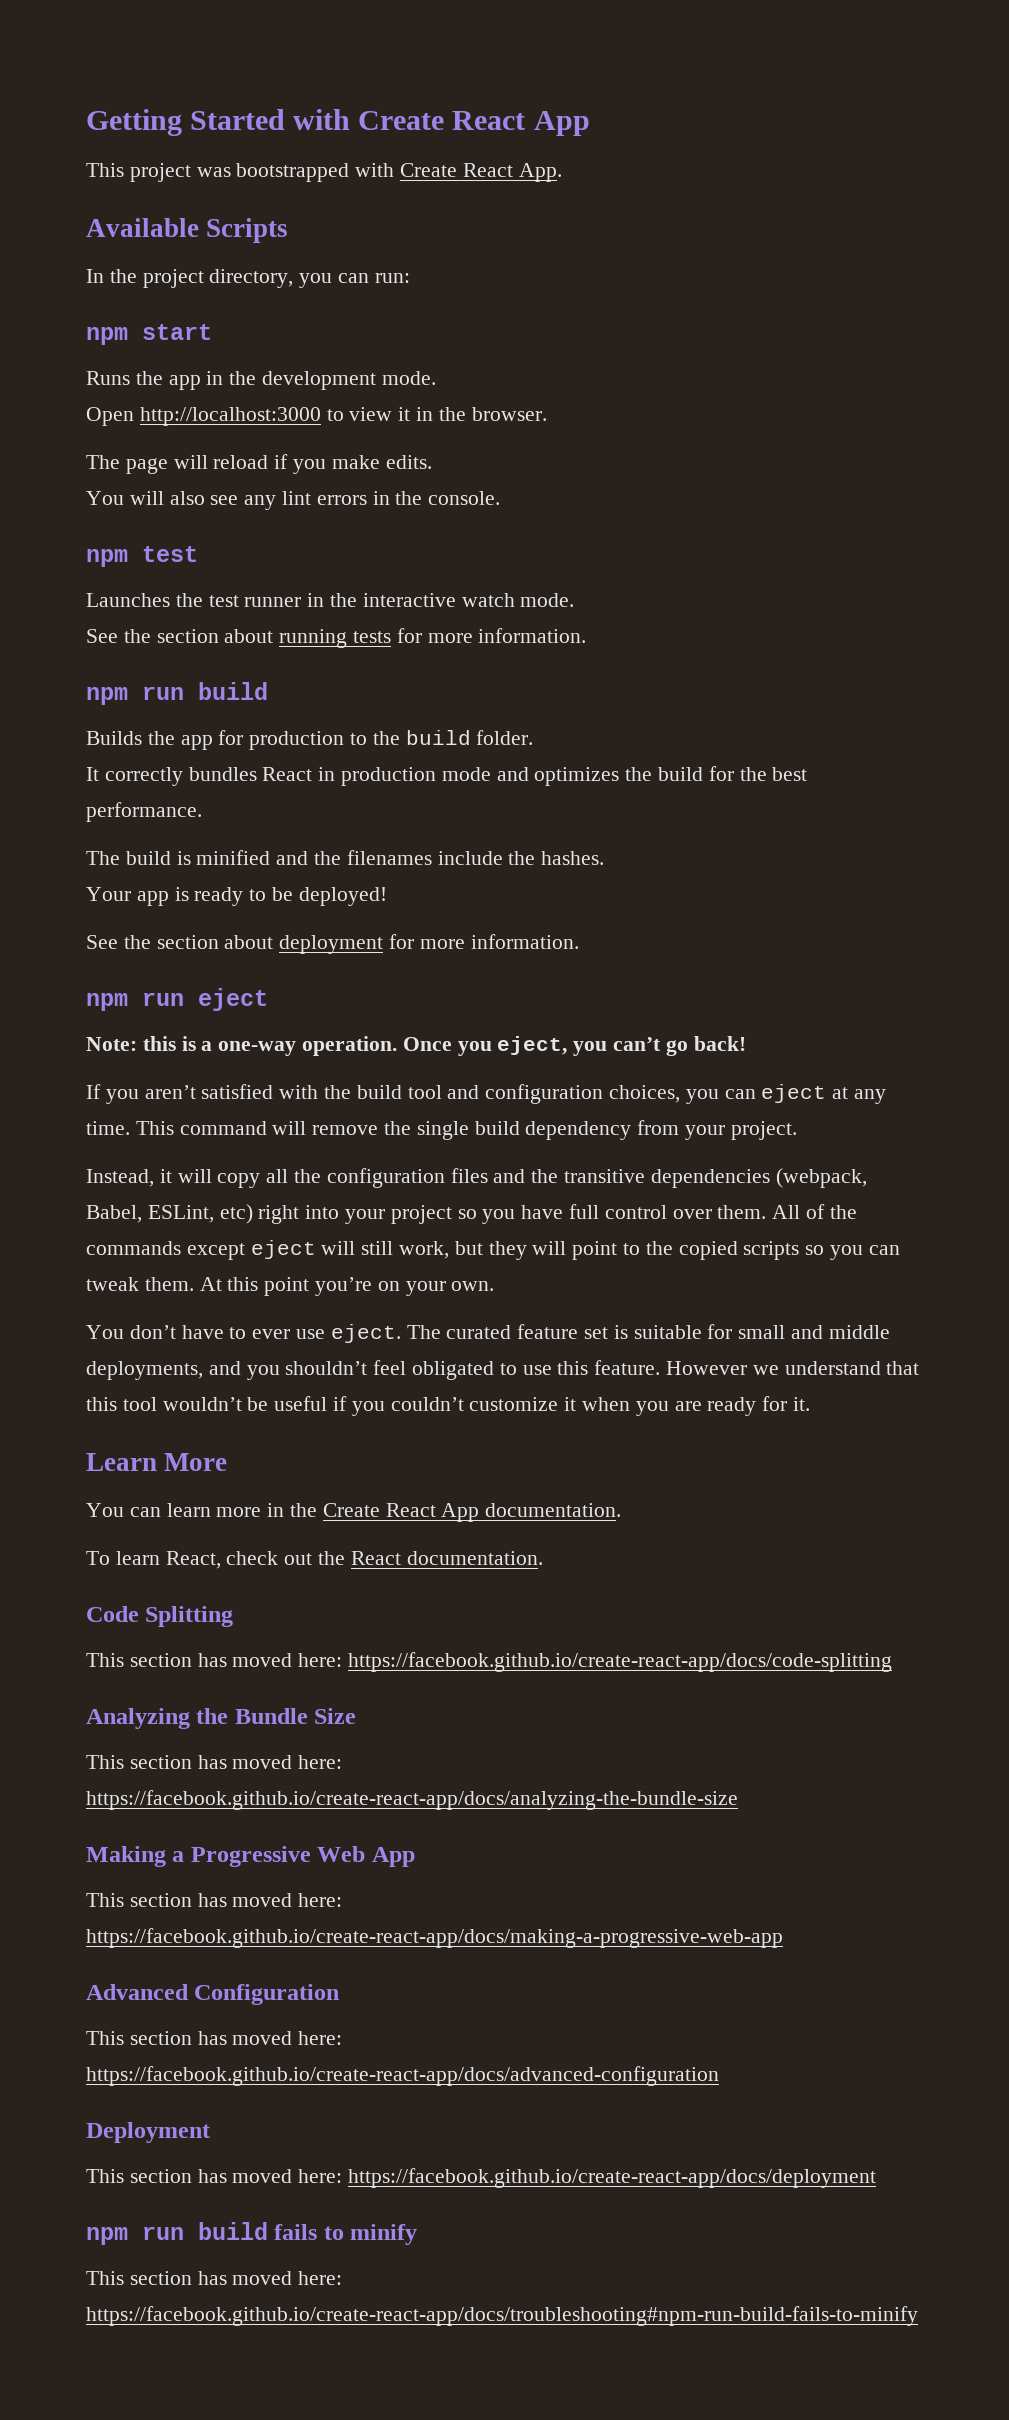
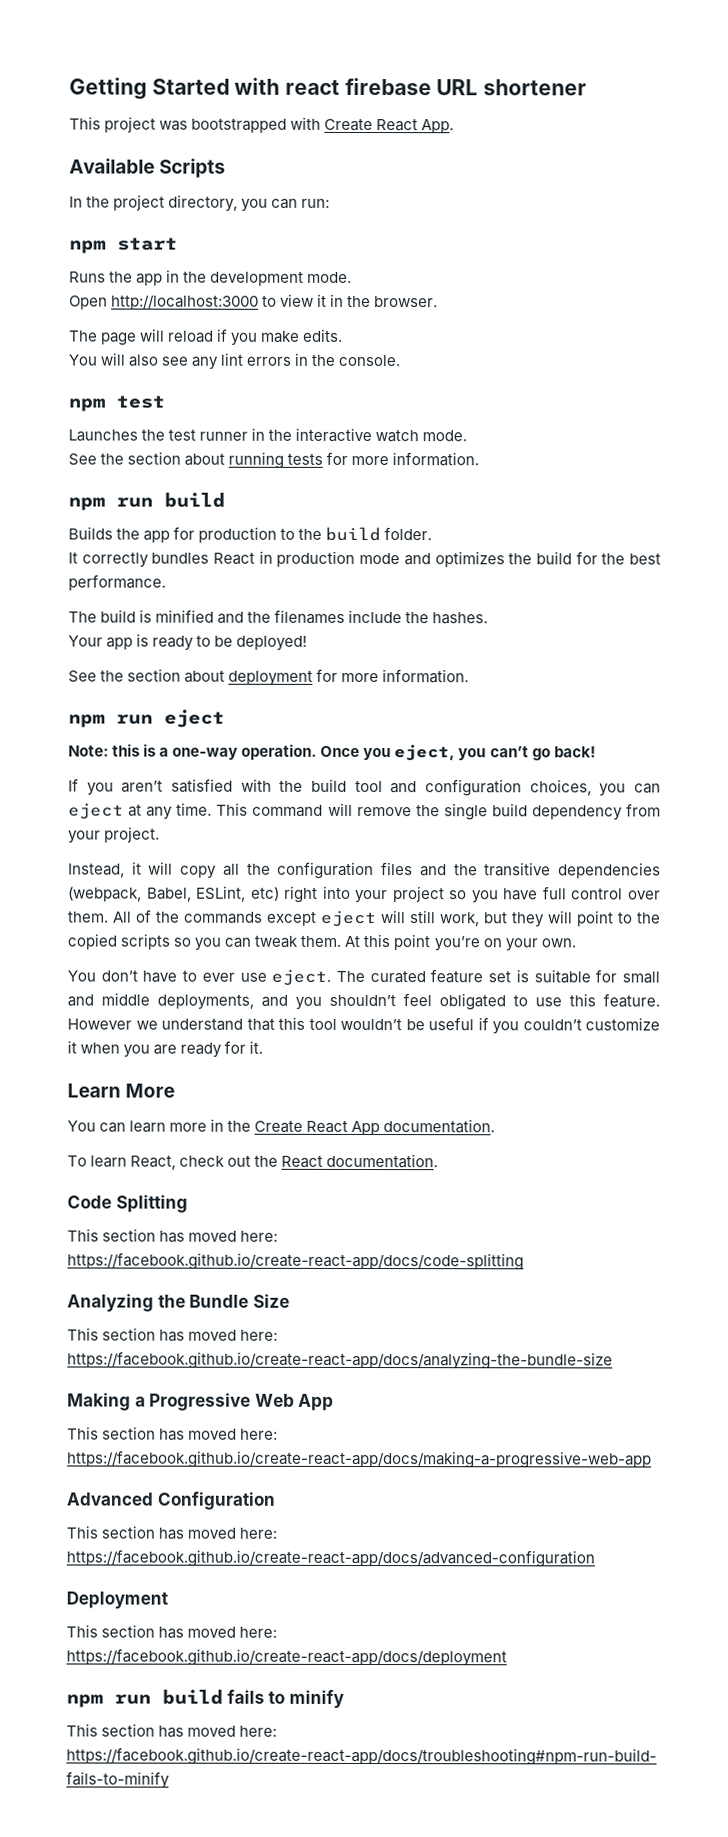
[358,111,590,136] Create React App -> [285,77,588,96] react firebase URL shortener

